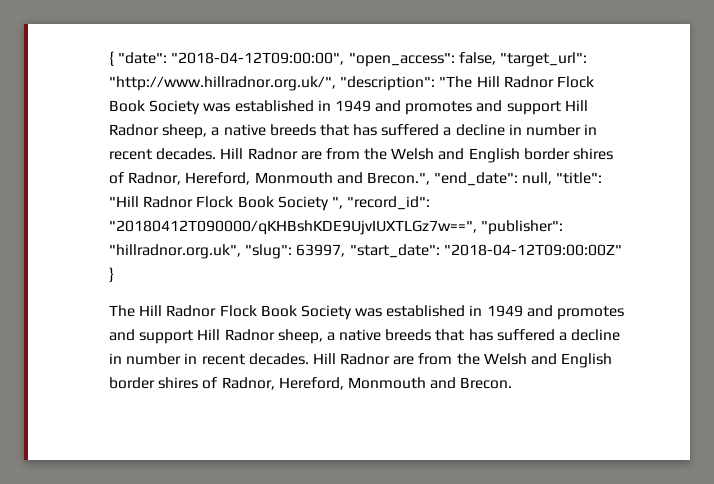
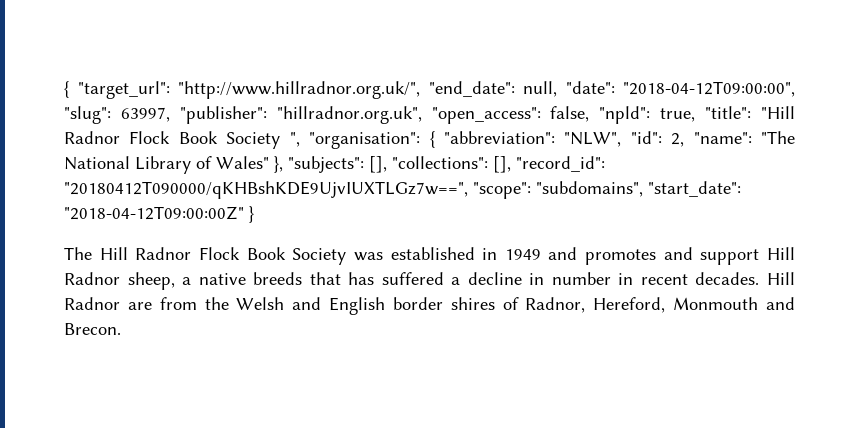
[109,51,587,67] [109,76,594,91] [109,100,588,115] [109,124,598,139] [109,148,614,163] [109,172,553,186] { "date": "2018-04-12T09:00:00", "open_access": false, "target_url": "http://www.hillradnor.org.uk/", "description": "The Hill Radnor Flock Book Society was established in 1949 and promotes and support Hill Radnor sheep, a native breeds that has suffered a decline in number in recent decades. Hill Radnor are from the Welsh and English border shires of Radnor, Hereford, Monmouth and Brecon.", "end_date": null, -> [64,81,795,99] [64,106,696,124] { "target_url": "http://www.hillradnor.org.uk/", "end_date": null, "date": "2018-04-12T09:00:00", "slug": 63997, "publisher": "hillradnor.org.uk", "open_access": false, "npld": true,
[347,196,431,210] [109,220,564,235] [109,244,346,259] "record_id": "20180412T090000/qKHBshKDE9UjvIUXTLGz7w==", "publisher": "hillradnor.org.uk", "slug": 63997, -> [309,131,795,149] [64,156,605,174] [64,181,643,199] "organisation": { "abbreviation": "NLW", "id": 2, "name": "The National Library of Wales" }, "subjects": [], "collections": [], "record_id": "20180412T090000/qKHBshKDE9UjvIUXTLGz7w==", "scope": "subdomains",

